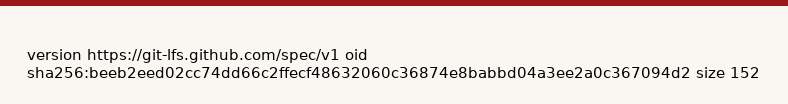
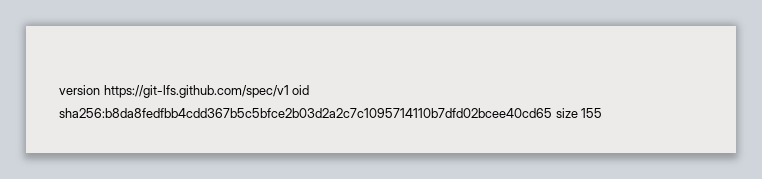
[27,67,760,78] sha256:beeb2eed02cc74dd66c2ffecf48632060c36874e8babbd04a3ee2a0c367094d2 size 152 -> [59,108,603,118] sha256:b8da8fedfbb4cdd367b5c5bfce2b03d2a2c7c1095714110b7dfd02bcee40cd65 size 155

